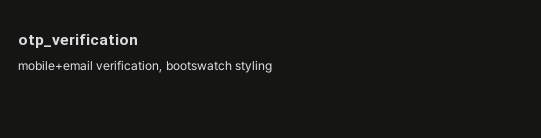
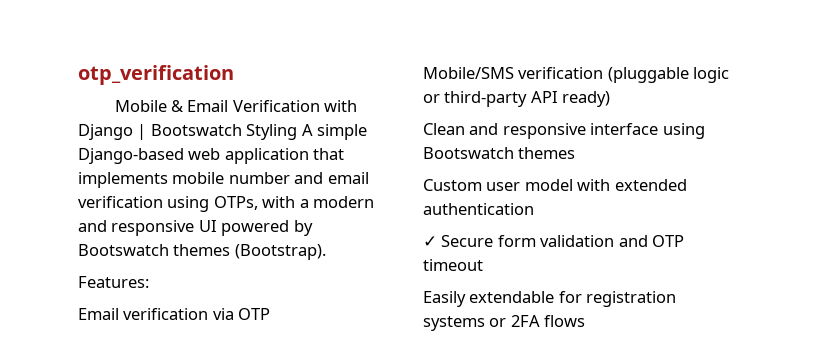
[18,60,273,73] mobile+email verification, bootswatch styling -> [114,100,358,112] [78,124,368,140] [78,148,345,164] [78,172,369,188] [78,196,375,212] [78,220,313,236] [78,244,326,260] [78,276,149,288] [78,308,271,320] [423,67,730,83] [423,91,611,107] [423,123,705,139] [423,147,576,159] [423,179,687,191] [423,203,534,215] [423,235,685,247] [423,259,483,271] [423,291,677,307] [423,315,586,331] Mobile & Email Verification with Django | Bootswatch Styling A simple Django-based web application that implements mobile number and email verification using OTPs, with a modern and responsive UI powered by Bootswatch themes (Bootstrap). // Features: // Email verification via OTP // Mobile/SMS verification (pluggable logic or third-party API ready) // Clean and responsive interface using Bootswatch themes // Custom user model with extended authentication // ✓ Secure form validation and OTP timeout // Easily extendable for registration systems or 2FA flows

